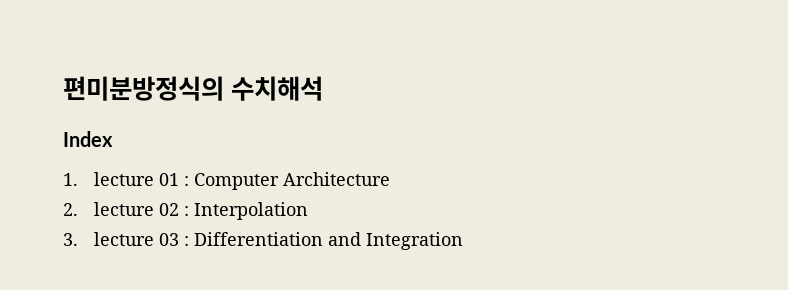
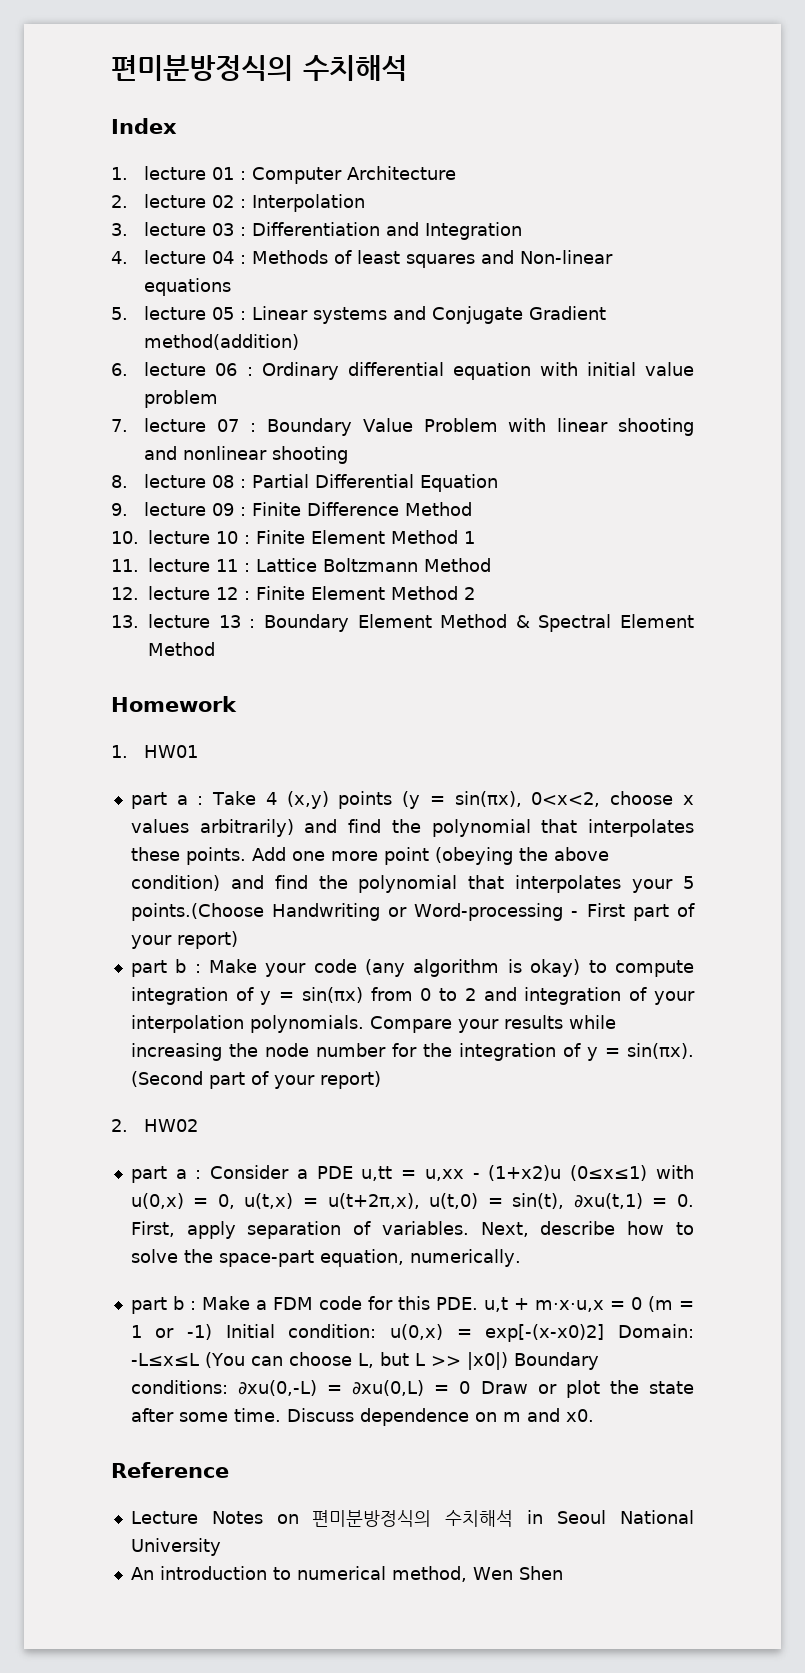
(464, 241) none -> [111,250,614,268] [144,278,232,296] [111,306,607,324] [144,334,300,350] [111,362,695,380] [144,390,219,408] [111,418,694,436] [144,446,349,464] [111,474,499,492] [111,502,473,516] [111,530,475,544] [111,558,491,572] [111,586,475,600] [111,614,694,632] [148,642,215,656] [111,696,237,712] [111,745,199,758] [130,791,694,809] [130,819,694,837] [130,847,609,865] [130,875,694,893] [130,903,696,921] [130,931,238,949] [130,959,694,977] [130,987,695,1005] [130,1015,616,1033] [130,1043,694,1061] [130,1071,381,1089] [111,1119,199,1132] [130,1165,694,1183] [130,1193,695,1209] [130,1221,694,1239] [130,1249,521,1267] [130,1296,694,1314] [130,1324,694,1342] [130,1352,599,1370] [130,1380,695,1398] [130,1408,594,1426] [111,1462,229,1478] [130,1510,695,1527] [130,1538,221,1556] [130,1566,563,1582] // 4. lecture 04 : Methods of least squares and Non-linear equations // 5. lecture 05 : Linear systems and Conjugate Gradient method(addition) // 6. lecture 06 : Ordinary differential equation with initial value problem // 7. lecture 07 : Boundary Value Problem with linear shooting and nonlinear shooting // 8. lecture 08 : Partial Differential Equation // 9. lecture 09 : Finite Difference Method // 10. lecture 10 : Finite Element Method 1 // 11. lecture 11 : Lattice Boltzmann Method // 12. lecture 12 : Finite Element Method 2 // 13. lecture 13 : Boundary Element Method & Spectral Element Method // Homework // 1. HW01 // part a : Take 4 (x,y) points (y = sin(πx), 0<x<2, choose x values arbitrarily) and find the polynomial that interpolates these points. Add one more point (obeying the above condition) and find the polynomial that interpolates your 5 points.(Choose Handwriting or Word-processing - First part of your report) // part b : Make your code (any algorithm is okay) to compute integration of y = sin(πx) from 0 to 2 and integration of your interpolation polynomials. Compare your results while increasing the node number for the integration of y = sin(πx). (Second part of your report) // 2. HW02 // part a : Consider a PDE u,tt = u,xx - (1+x2)u (0≤x≤1) with u(0,x) = 0, u(t,x) = u(t+2π,x), u(t,0) = sin(t), ∂xu(t,1) = 0. First, apply separation of variables. Next, describe how to solve the space-part equation, numerically. // part b : Make a FDM code for this PDE. u,t + m·x·u,x = 0 (m = 1 or -1) Initial condition: u(0,x) = exp[-(x-x0)2] Domain: -L≤x≤L (You can choose L, but L >> |x0|) Boundary conditions: ∂xu(0,-L) = ∂xu(0,L) = 0 Draw or plot the state after some time. Discuss dependence on m and x0. // Reference // Lecture Notes on 편미분방정식의 수치해석 in Seoul National University // An introduction to numerical method, Wen Shen

